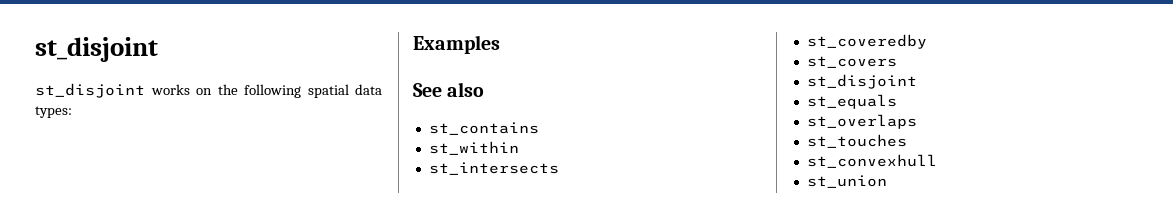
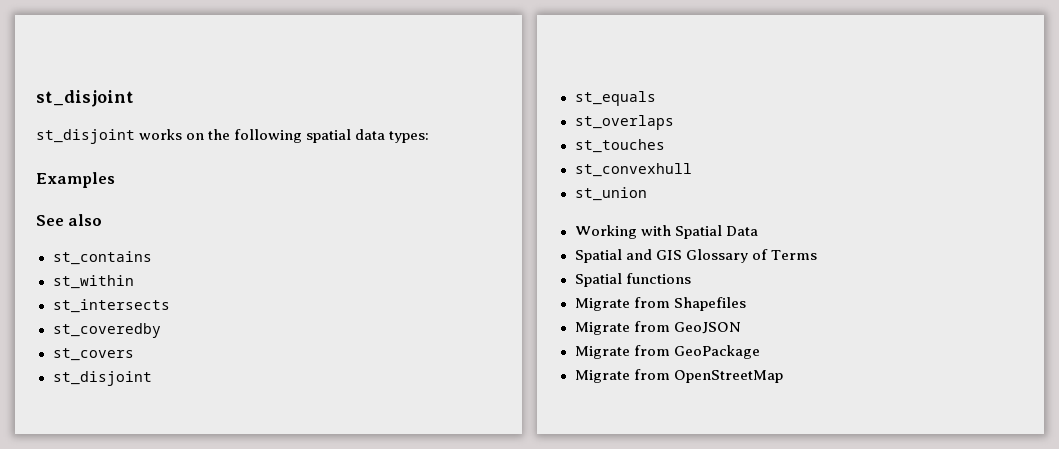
(887, 181) none -> [574,225,758,239] [574,249,817,263] [574,273,691,287] [574,297,746,311] [574,321,741,335] [574,345,760,359] [574,369,783,383] // Working with Spatial Data // Spatial and GIS Glossary of Terms // Spatial functions // Migrate from Shapefiles // Migrate from GeoJSON // Migrate from GeoPackage // Migrate from OpenStreetMap

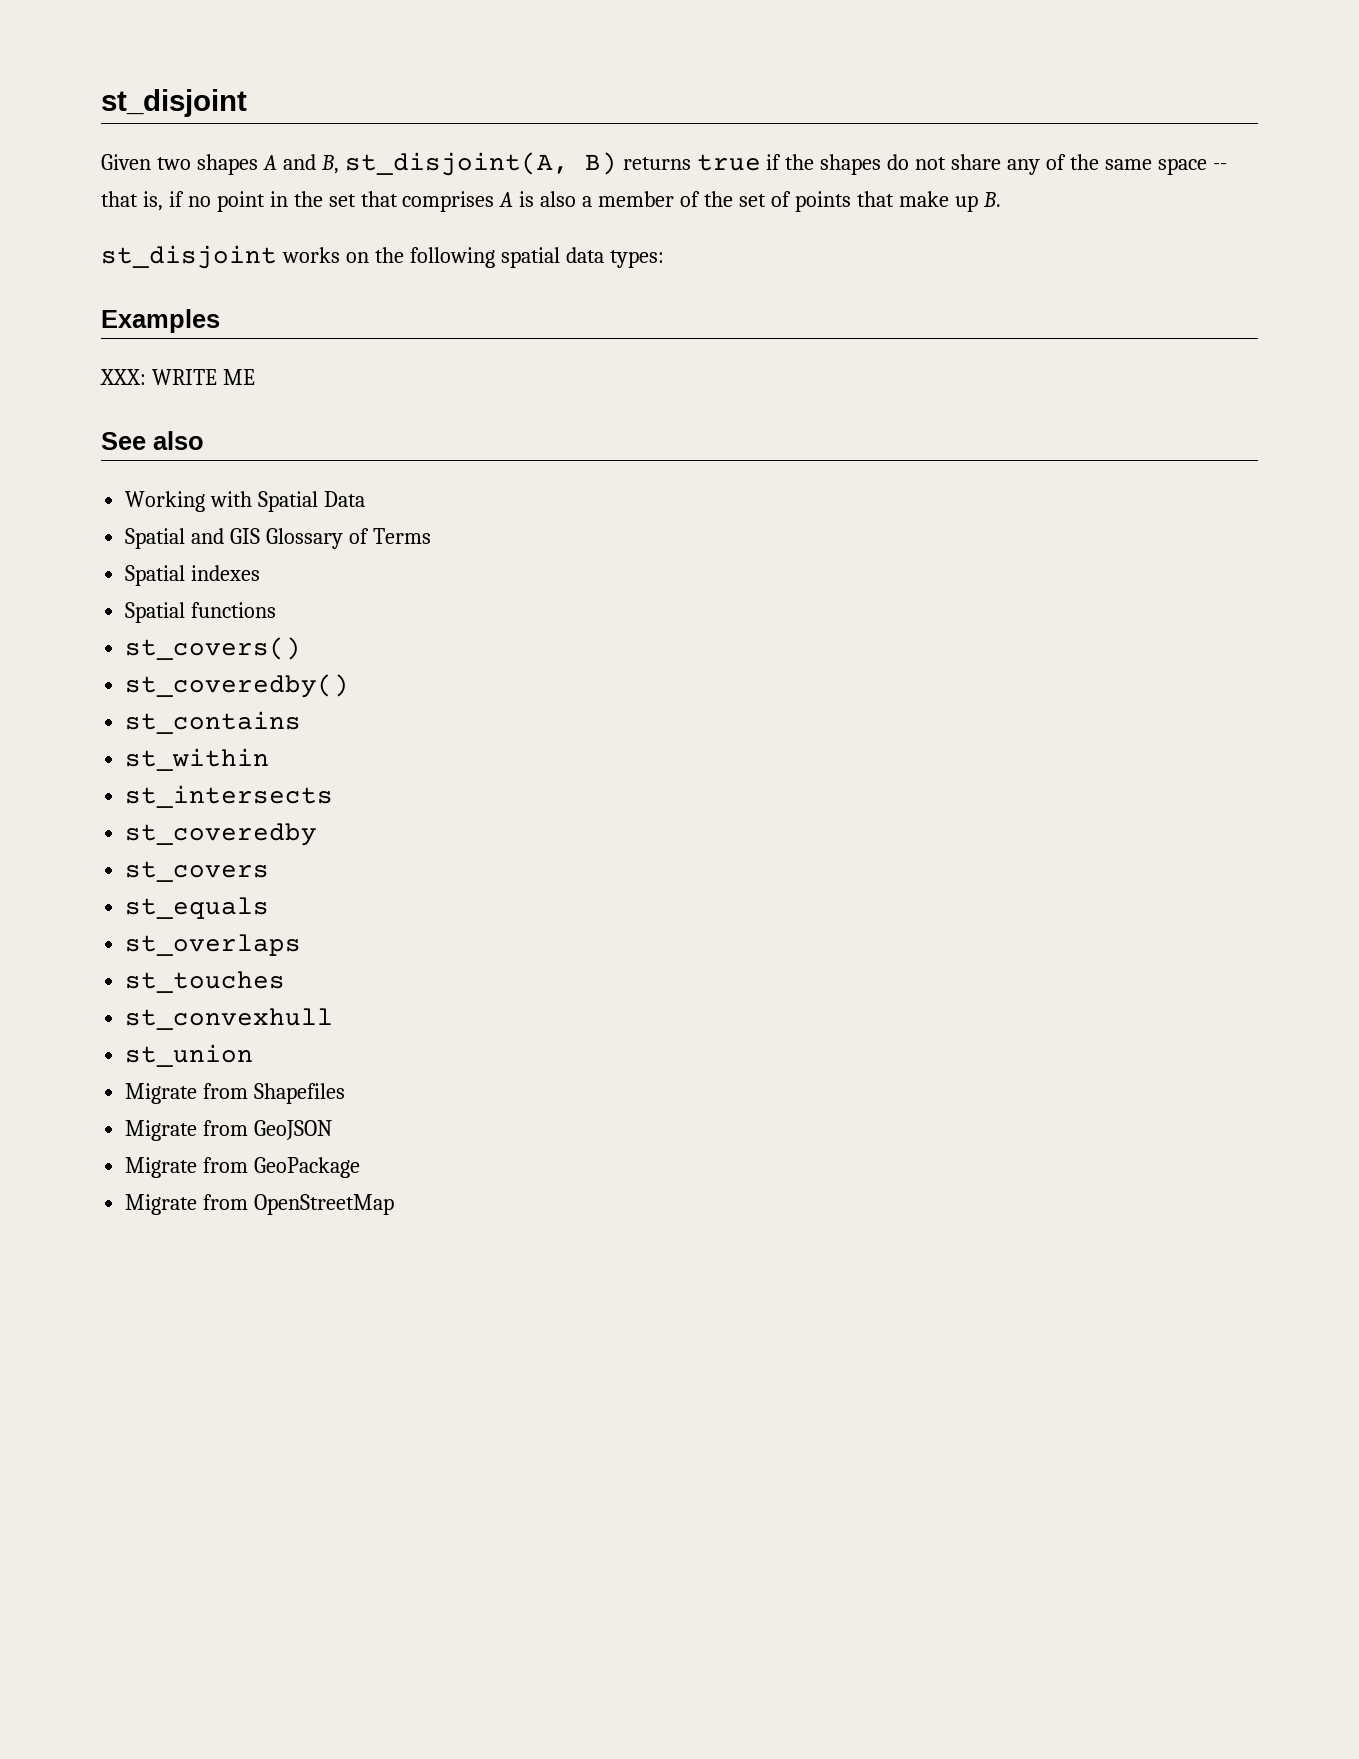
[36,90,134,107] st_disjoint -> [101,89,247,117] [101,152,1227,176] [101,191,1001,212] st_disjoint // Given two shapes A and B, st_disjoint(A, B) returns true if the shapes do not share any of the same space -- that is, if no point in the set that comprises A is also a member of the set of points that make up B.
(115, 180) none -> [100,369,255,385] // XXX: WRITE ME
[52,251,152,265] [52,275,134,289] [52,299,170,313] [52,323,161,338] [52,348,134,361] [52,371,152,386] [574,91,656,106] [574,115,674,130] [574,139,665,153] [574,163,692,177] [574,187,647,201] // st_contains // st_within // st_intersects // st_coveredby // st_covers // st_disjoint // st_equals // st_overlaps // st_touches // st_convexhull // st_union -> (204, 440) none
(817, 255) none -> [125,565,261,586] // Spatial indexes
(691, 278) none -> [125,637,302,660] [125,674,350,698] [125,711,302,734] [125,748,270,771] [125,785,334,808] [125,823,318,846] [125,861,270,882] [125,897,270,919] [125,934,302,956] [125,971,286,993] [125,1008,334,1030] [125,1044,254,1067] // st_covers() // st_coveredby() // st_contains // st_within // st_intersects // st_coveredby // st_covers // st_equals // st_overlaps // st_touches // st_convexhull // st_union

